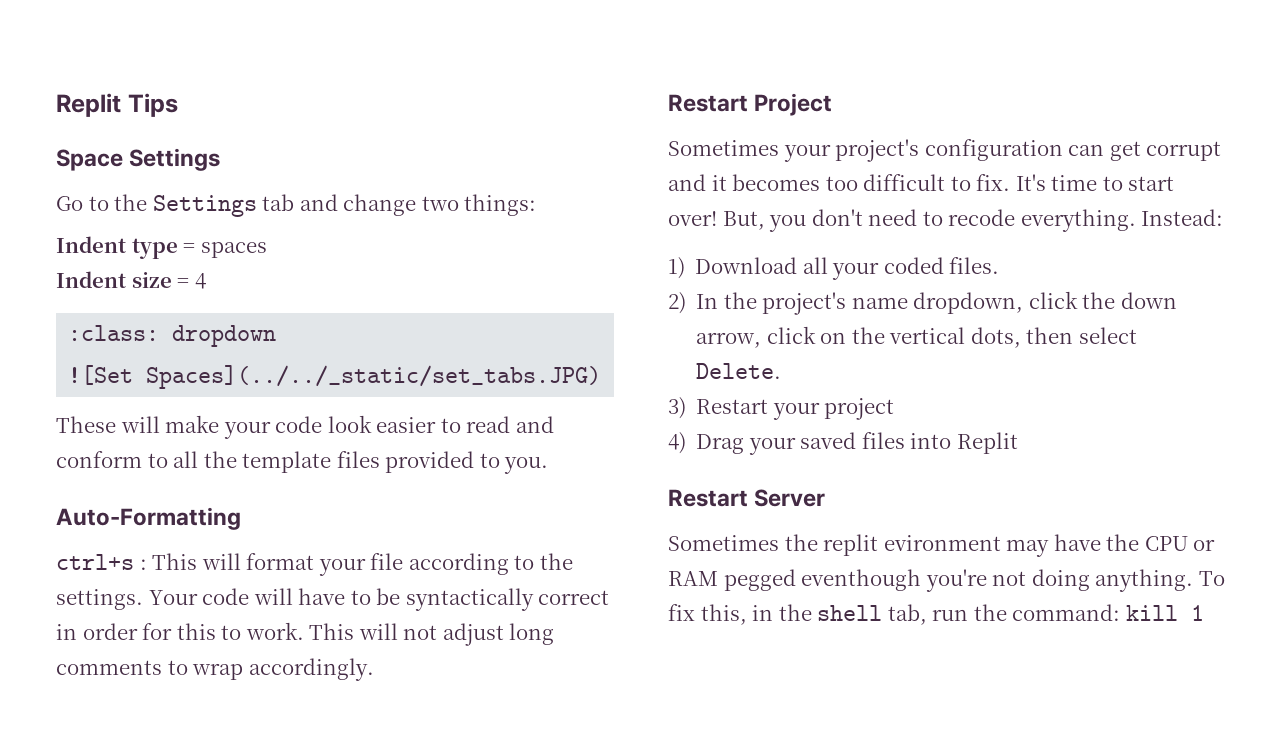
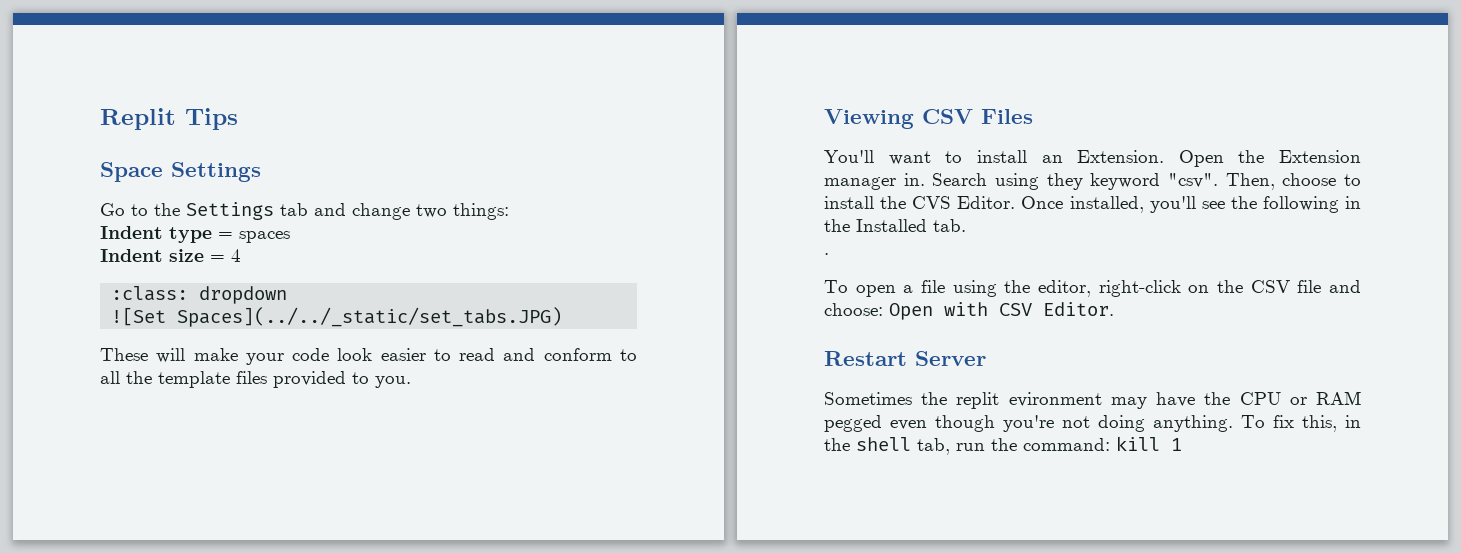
[56,507,241,530] [56,553,573,576] [56,588,610,611] [56,622,555,646] [56,658,374,681] [668,93,833,116] [668,139,1222,162] [668,174,1175,191] [668,209,1224,232] [668,257,1000,280] [668,291,1177,315] [696,326,1137,348] [696,363,782,379] [668,397,895,420] [668,432,1018,455] Auto-Formatting // ctrl+s : This will format your file according to the settings. Your code will have to be syntactically correct in order for this to work. This will not adjust long comments to wrap accordingly. // Restart Project // Sometimes your project's configuration can get corrupt and it becomes too difficult to fix. It's time to start over! But, you don't need to recode everything. Instead: // 1) Download all your coded files. // 2) In the project's name dropdown, click the down arrow, click on the vertical dots, then select Delete. // 3) Restart your project // 4) Drag your saved files into Replit -> [824,109,1033,129] [824,150,1361,167] [824,173,1361,190] [824,196,1361,213] [824,219,966,232] [824,253,829,255] [824,280,1361,297] [824,302,1114,320] Viewing CSV Files // You'll want to install an Extension. Open the Extension manager in. Search using they keyword "csv". Then, choose to install the CVS Editor. Once installed, you'll see the following in the Installed tab. // . // To open a file using the editor, right-click on the CSV file and choose: Open with CSV Editor.
[801,569,922,591] eventhough -> [890,415,995,432] even though

